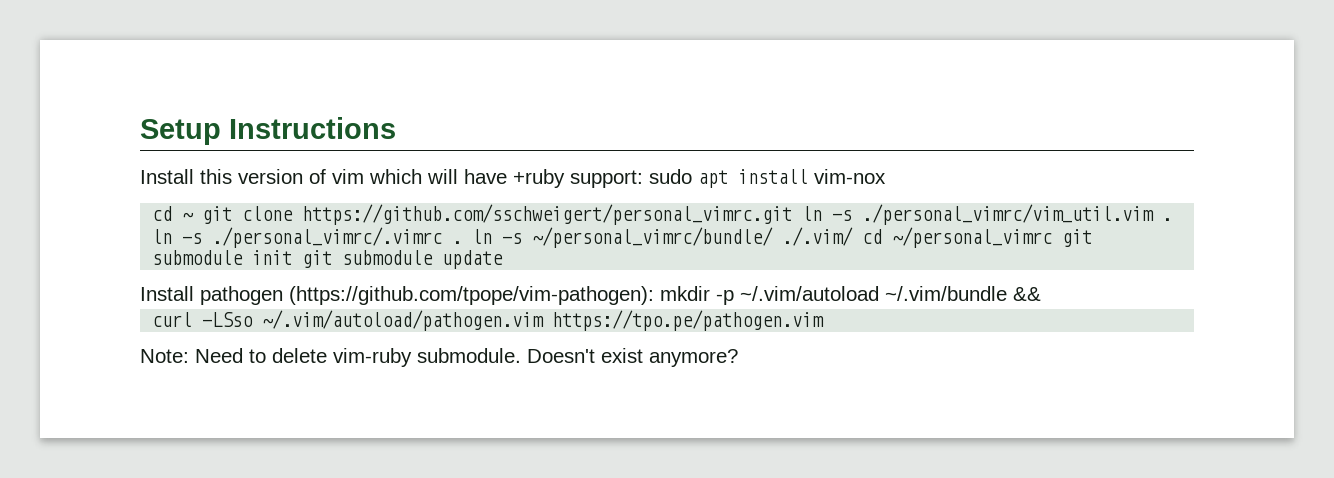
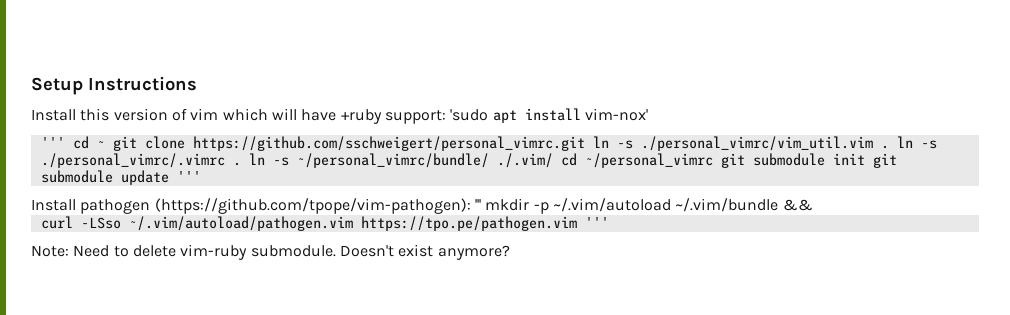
[649,169,692,184] sudo -> [450,109,489,121] 'sudo
[814,169,886,184] vim-nox // -> [584,108,648,121] [40,137,65,148] vim-nox' // '''
(504, 259) none -> [176,171,201,182] '''
(654, 295) none -> [474,199,481,210] '''
(825, 320) none -> [584,217,609,228] '''

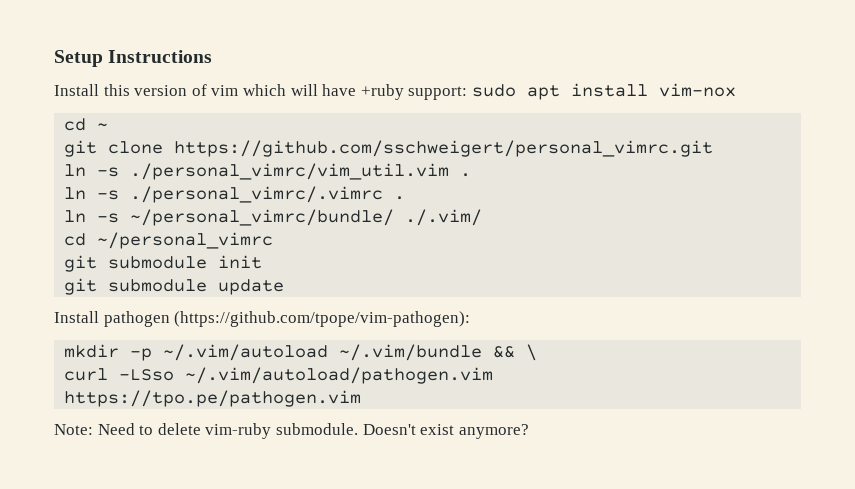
[450,109,489,121] 'sudo -> [471,84,516,97] sudo
[584,108,648,121] [40,137,65,148] vim-nox' // ''' -> [658,83,736,97] vim-nox //
(105, 144) none -> (109, 126) //
(585, 143) none -> (714, 148) //
(889, 147) none -> (472, 175) //
(241, 164) none -> (406, 198) //
(553, 160) none -> (483, 217) //
(713, 160) none -> (274, 240) //
(865, 159) none -> (263, 262) //
[176,171,201,182] ''' -> (285, 287) none
[474,199,481,210] ''' -> (471, 319) //
(813, 205) none -> [526,344,538,361] \
[584,217,609,228] ''' -> (362, 398) none

